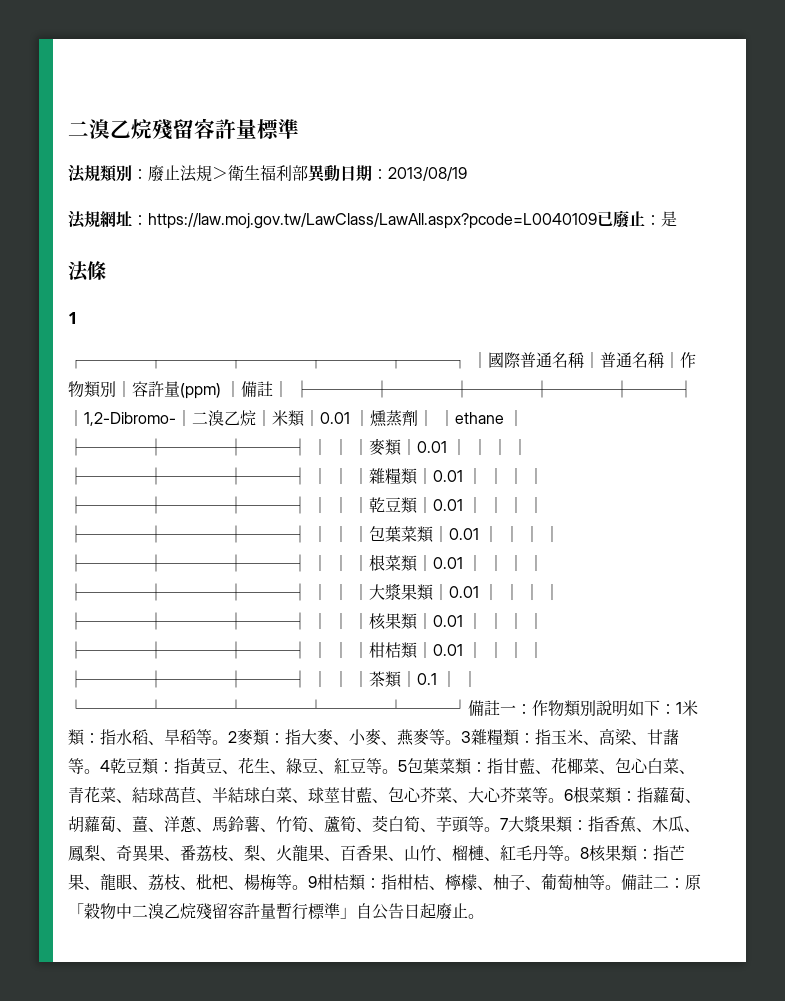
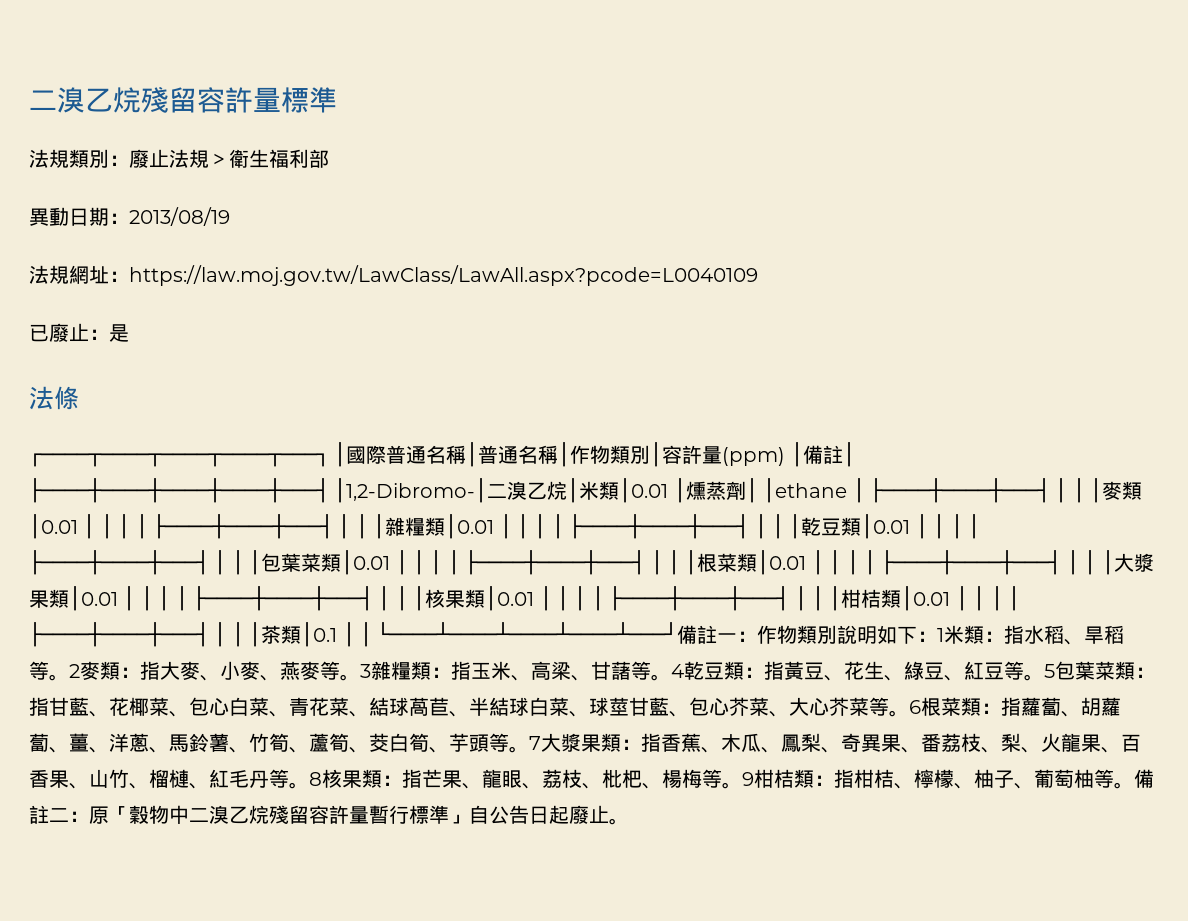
(308, 173) none -> (329, 158) //
(597, 221) none -> (758, 275) //
[68,312,78,324] // 1 -> (79, 398) none

